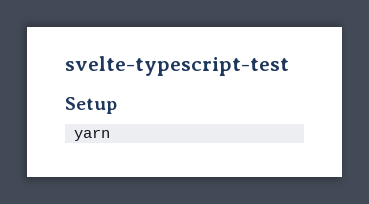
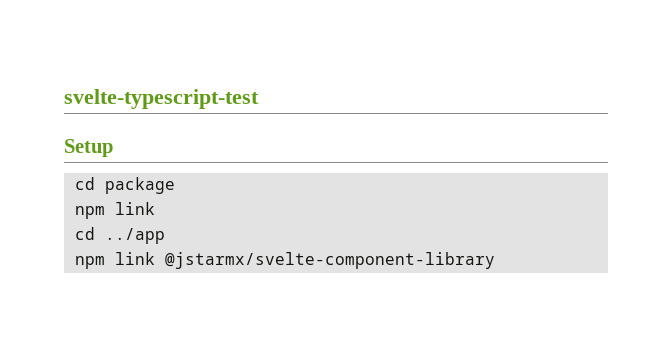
[74,129,110,141] yarn -> [74,177,175,194] [74,202,155,219] [74,227,165,244] [74,252,495,269] cd package // npm link // cd ../app // npm link @jstarmx/svelte-component-library

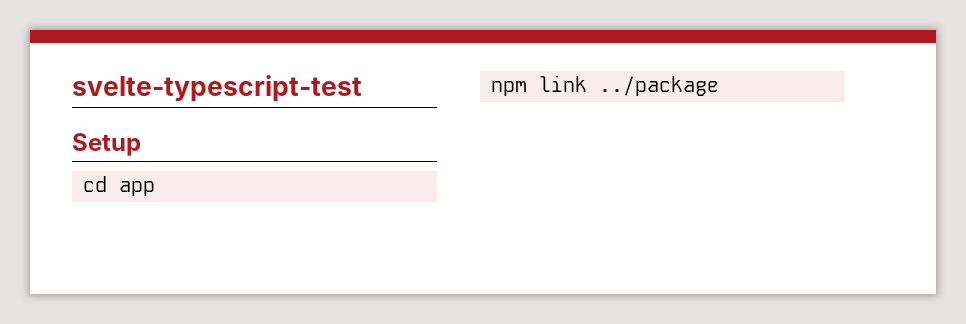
[104,177,175,194] [74,202,155,219] [74,227,165,244] [74,252,495,269] package // npm link // cd ../app // npm link @jstarmx/svelte-component-library -> [119,181,156,196] [491,75,720,96] app // npm link ../package

